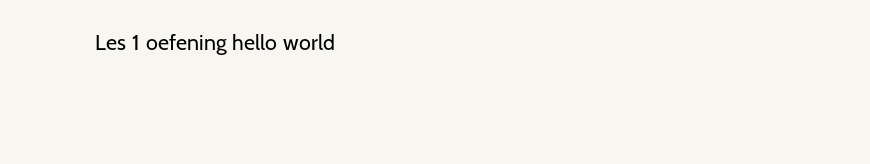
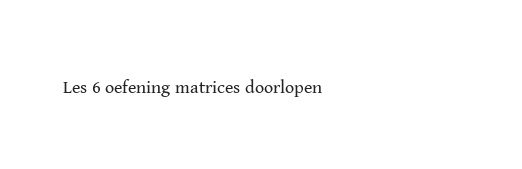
[131,34,336,55] 1 oefening hello world -> [91,79,322,97] 6 oefening matrices doorlopen

